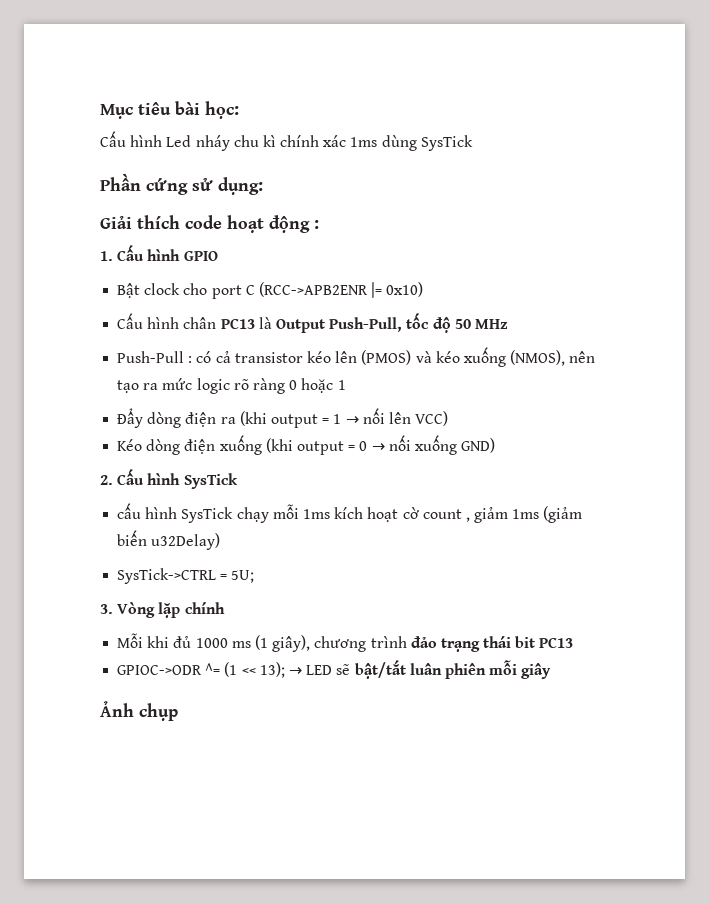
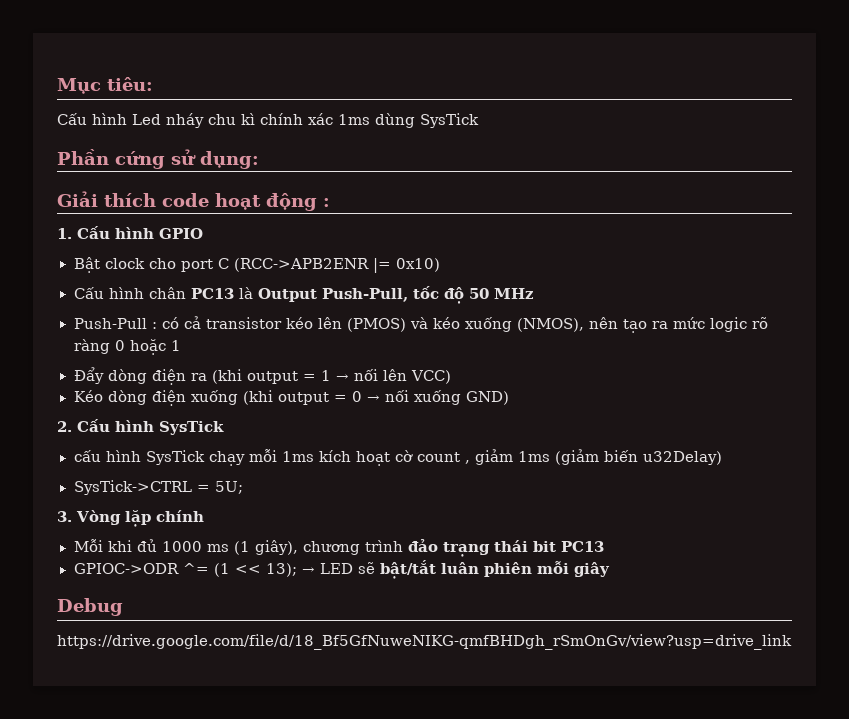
[138,101,239,119] tiêu bài học: -> [107,77,153,91] tiêu:
[100,701,178,721] Ảnh chụp -> [57,598,123,616] [57,634,792,650] Debug // https://drive.google.com/file/d/18_Bf5GfNuweNIKG-qmfBHDgh_rSmOnGv/view?usp=drive_link

